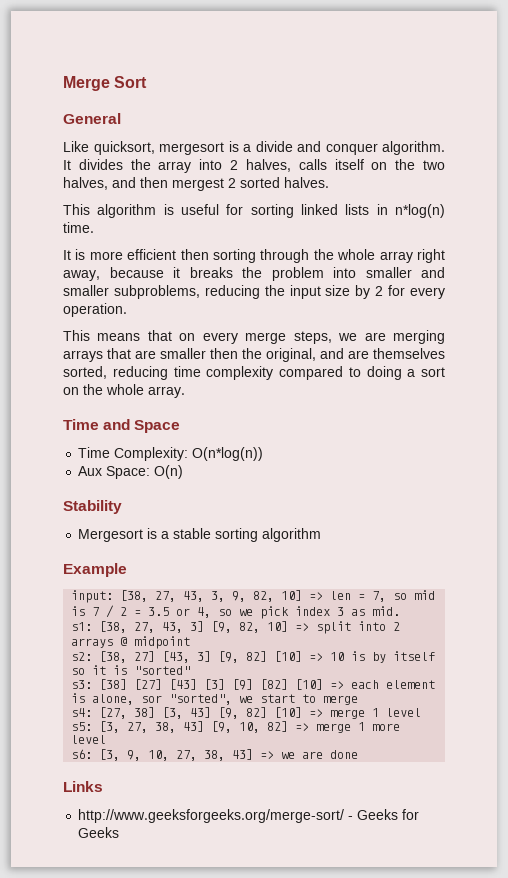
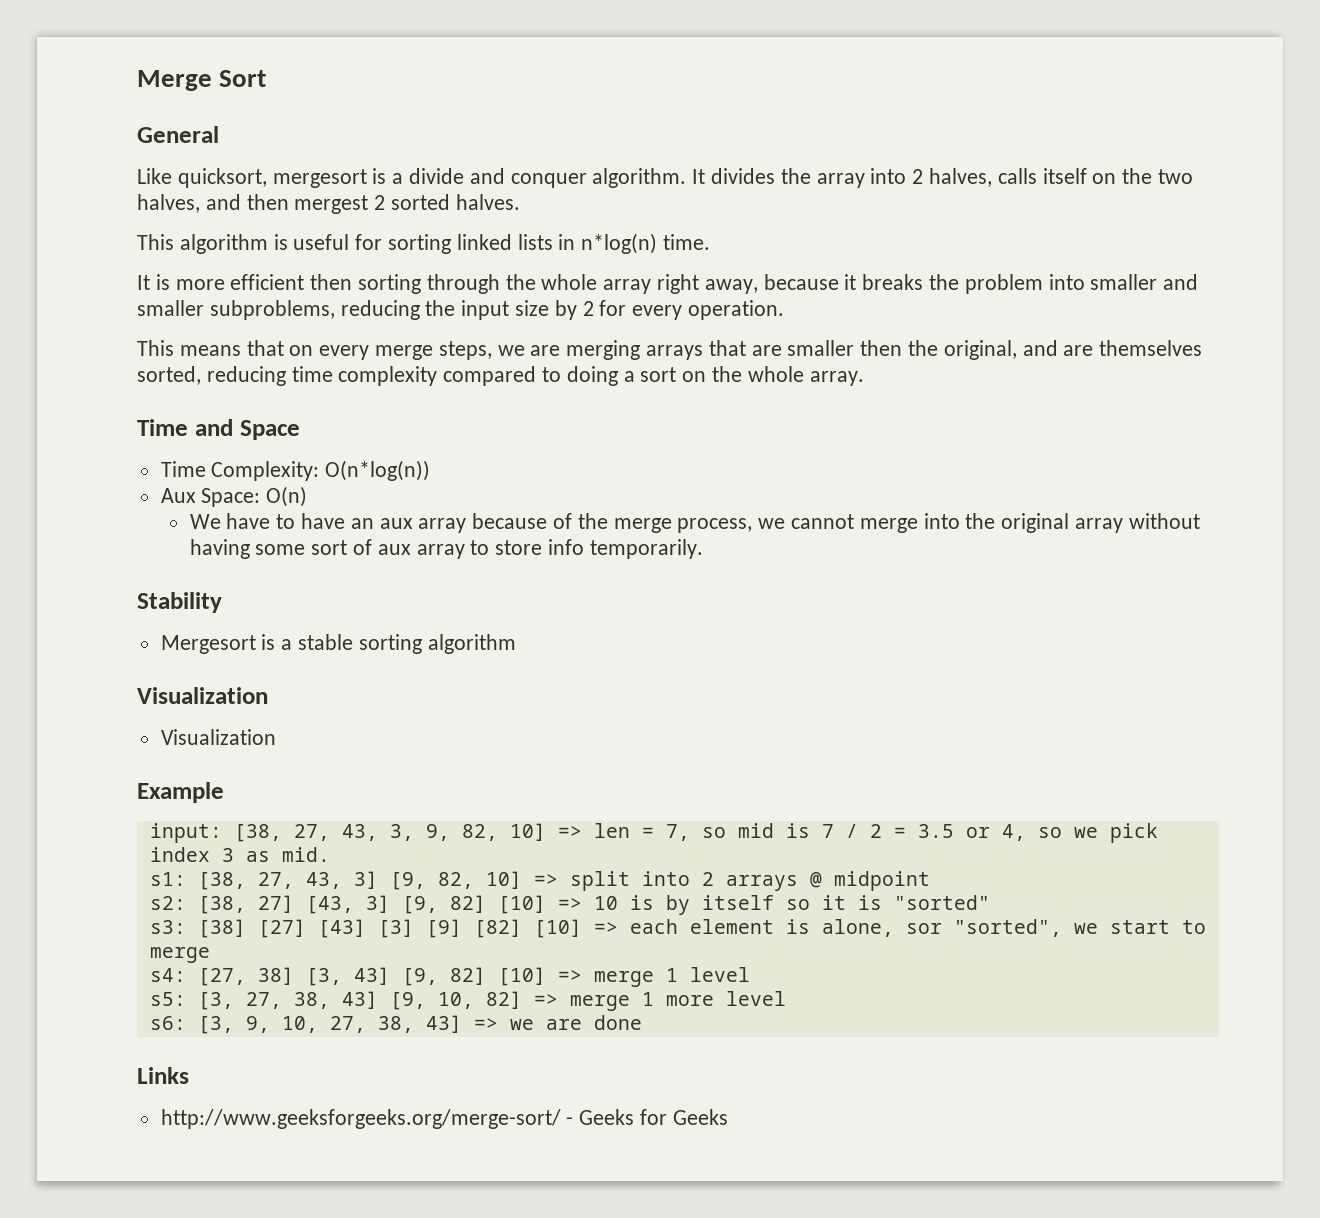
(184, 472) none -> [189,513,1200,533] [189,539,703,559] // We have to have an aux array because of the merge process, we cannot merge into the original array without having some sort of aux array to store info temporarily.
(322, 535) none -> [137,687,268,704] [160,729,276,745] // Visualization // Visualization

